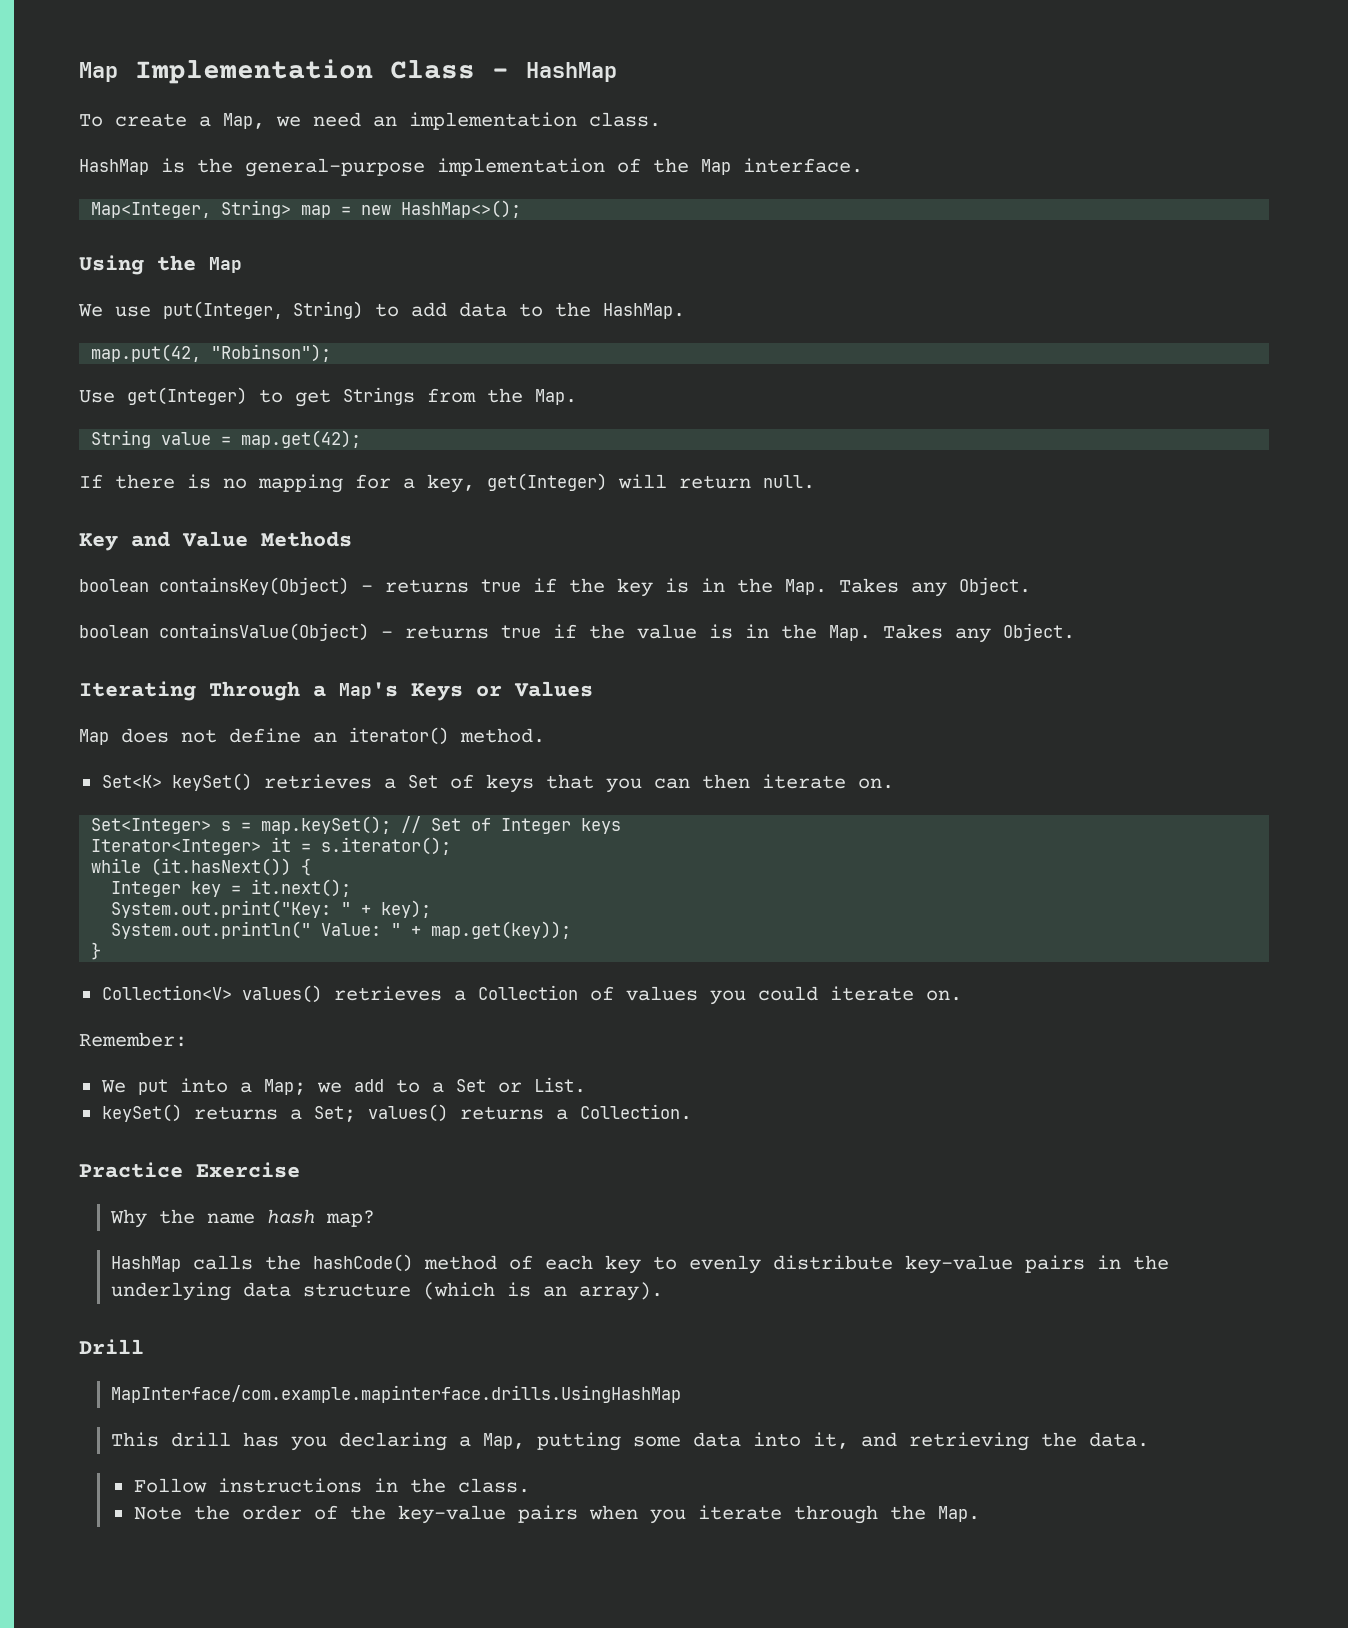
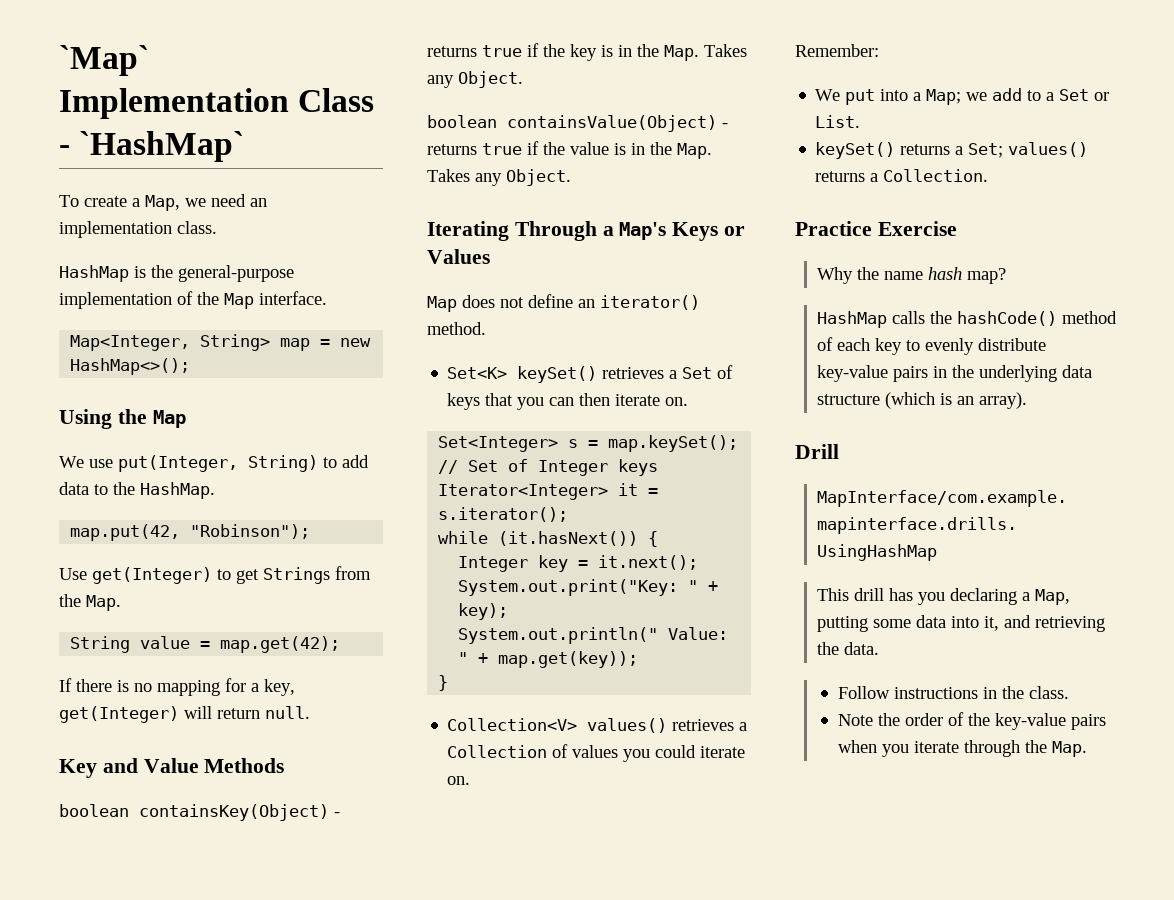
[79,62,118,82] Map -> [59,45,149,76] `Map`
[526,62,617,82] HashMap -> [79,131,245,162] `HashMap`

